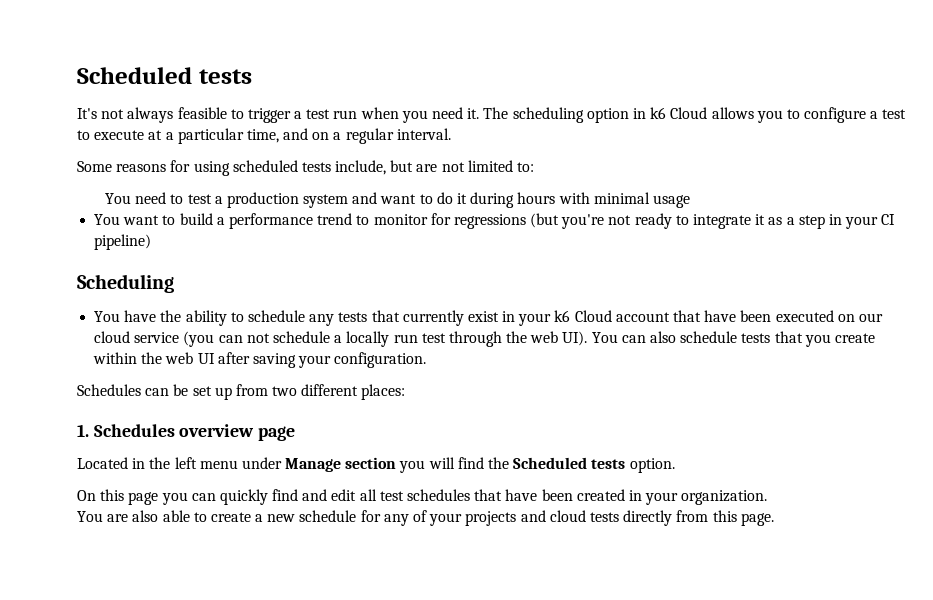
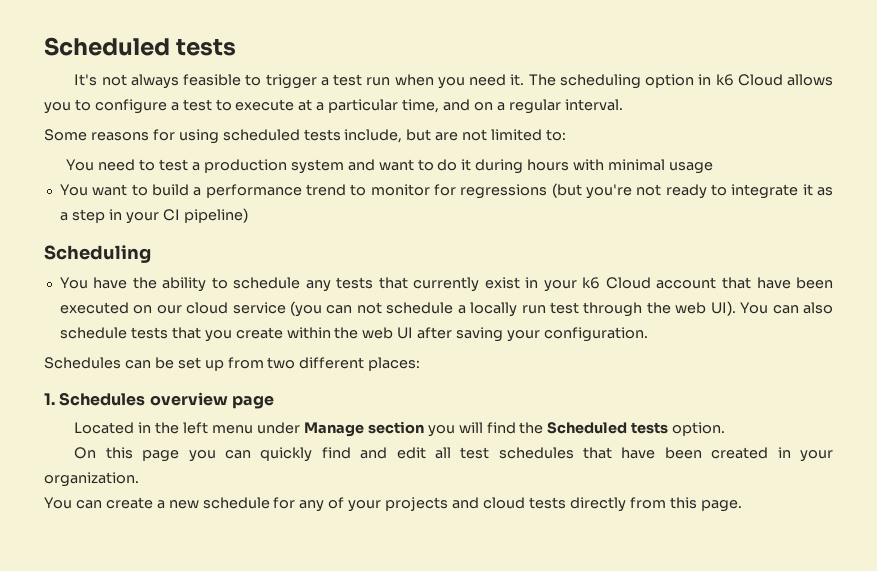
[107,510,207,522] are also able to -> [75,500,102,509] can

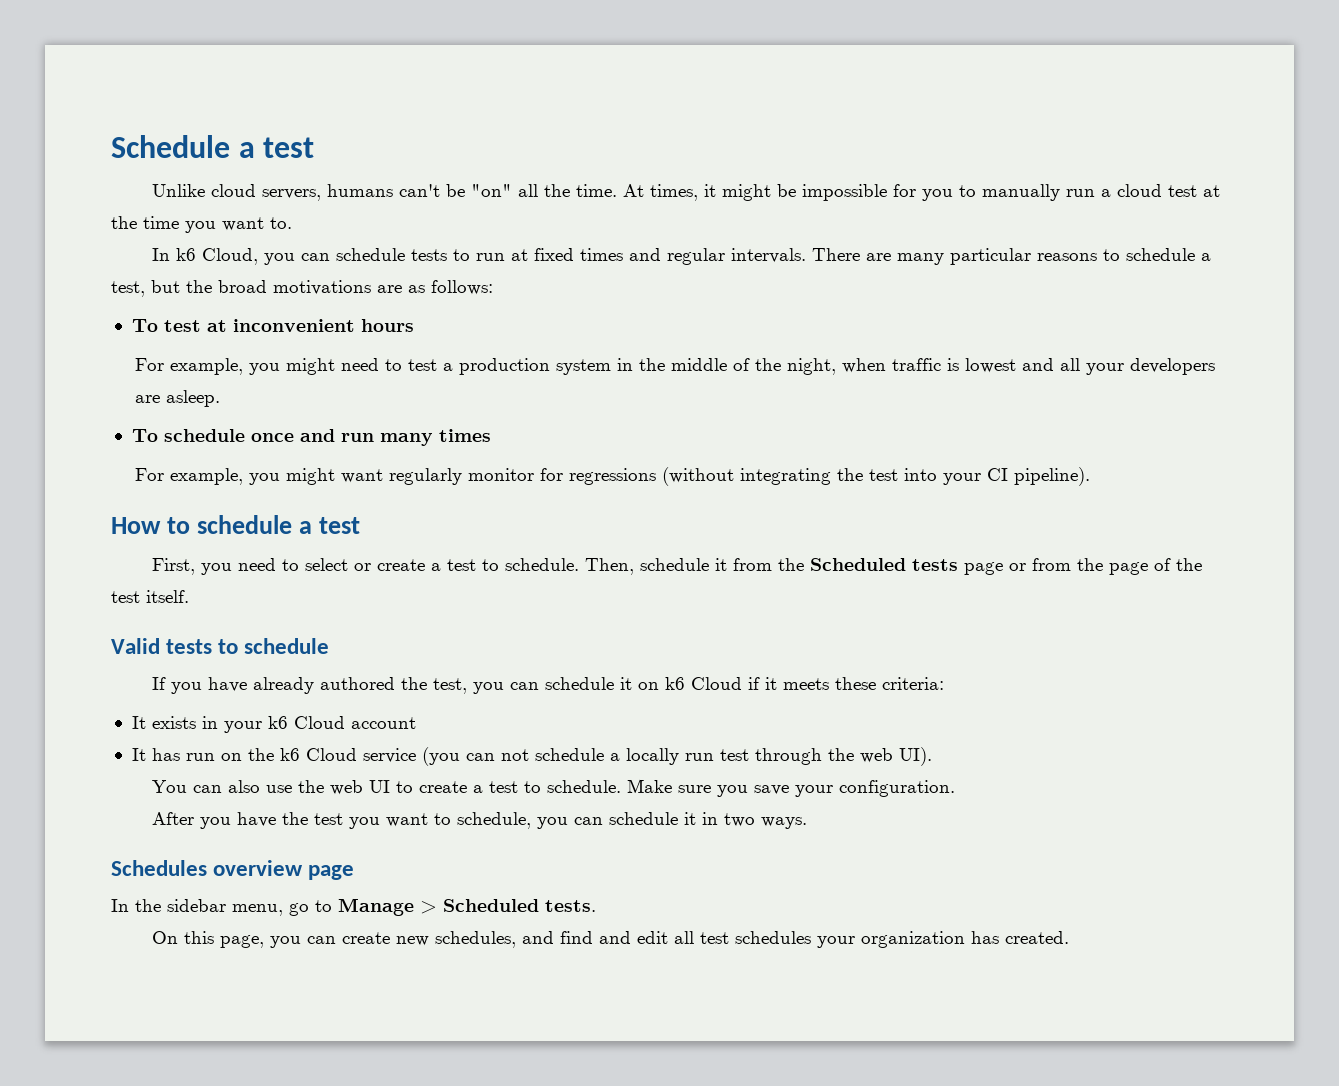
[44,37,237,56] [74,74,834,89] [44,99,623,114] [44,129,567,144] [66,159,95,171] Scheduled tests // It's not always feasible to trigger a test run when you need it. The scheduling option in k6 Cloud allows you to configure a test to execute at a particular time, and on a regular interval. // Some reasons for using scheduled tests include, but are not limited to: // You -> [111,135,315,158] [151,184,1220,201] [111,216,292,233] [151,248,1211,265] [111,280,493,297] [131,319,414,332] [135,358,336,375] Schedule a test // Unlike cloud servers, humans can't be "on" all the time. At times, it might be impossible for you to manually run a cloud test at the time you want to. // In k6 Cloud, you can schedule tests to run at fixed times and regular intervals. There are many particular reasons to schedule a test, but the broad motivations are as follows: // To test at inconvenient hours // For example, you might
[347,159,713,174] [59,183,833,199] [59,208,248,224] [44,245,151,263] [59,277,520,292] and want to do it during hours with minimal usage // You want to build a performance trend to monitor for regressions (but you're not ready to integrate it as a step in your CI pipeline) // Scheduling // You have the ability to schedule any tests that currently exist -> [617,358,1216,375] [135,390,221,407] [131,429,491,446] [135,467,1091,486] [111,515,360,534] [151,558,1202,575] [111,590,189,603] [111,638,330,654] [151,677,944,694] [131,716,196,729] in the middle of the night, when traffic is lowest and all your developers are asleep. // To schedule once and run many times // For example, you might want regularly monitor for regressions (without integrating the test into your CI pipeline). // How to schedule a test // First, you need to select or create a test to schedule. Then, schedule it from the Scheduled tests page or from the page of the test itself. // Valid tests to schedule // If you have already authored the test, you can schedule it on k6 Cloud if it meets these criteria: // It exists
[721,277,833,289] [59,302,229,314] that have been executed on our cloud -> [131,748,357,761] // It has run on the k6 Cloud
(736, 308) none -> (932, 756) //
[59,327,648,342] [44,357,421,371] [44,392,274,409] [74,421,726,437] schedule tests that you create within the web UI after saving your configuration. // Schedules can be set up from two different places: // 1. Schedules overview page // Located in the left menu under Manage section you will find the Scheduled tests option. -> [265,779,955,797] [151,812,807,829] [111,860,355,880] [111,898,596,916] use the web UI to create a test to schedule. Make sure you save your configuration. // After you have the test you want to schedule, you can schedule it in two ways. // Schedules overview page // In the sidebar menu, go to Manage > Scheduled tests.
[142,447,313,462] page you can quickly -> [219,931,554,948] page, you can create new schedules, and
[583,447,833,462] [44,472,139,487] [44,497,742,512] that have been created in your organization. // You can create a new schedule for any of your projects and cloud tests directly from this page. -> [816,931,1069,948] your organization has created.

